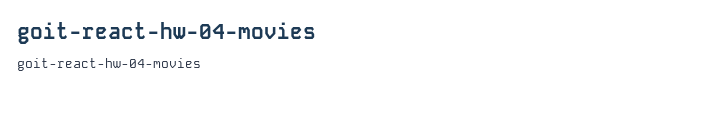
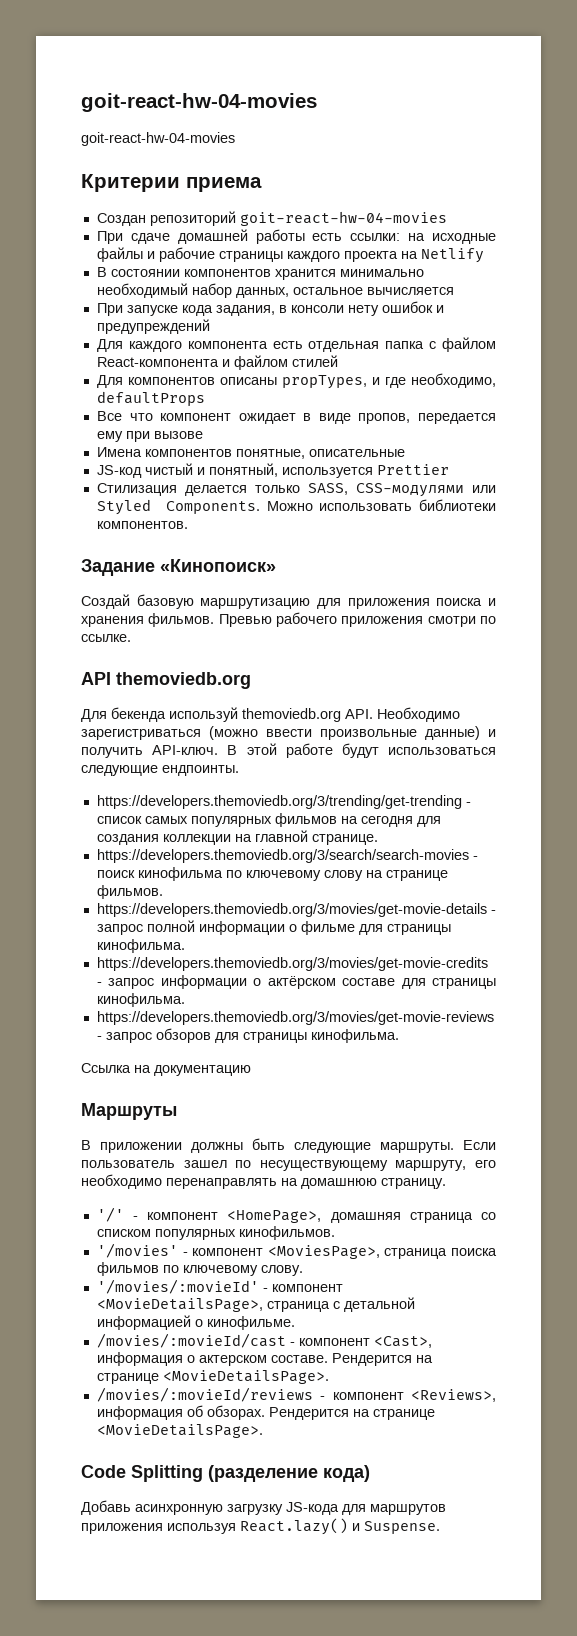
(201, 64) none -> [81,174,262,192] [96,211,447,226] [96,229,496,244] [96,247,484,263] [96,267,424,280] [96,283,454,298] [96,301,444,316] [96,319,210,334] [96,337,496,352] [96,355,338,370] [96,373,496,389] [96,391,205,406] [96,411,496,424] [96,431,203,442] [96,447,405,459] [96,463,449,478] [96,483,496,497] [96,499,496,515] [96,521,188,529] [81,559,276,576] [81,594,497,609] [81,612,496,627] [81,634,131,642] [81,672,251,689] [81,707,460,722] [81,726,496,740] [81,743,496,758] [81,765,239,776] [96,795,471,809] [96,813,441,827] [96,830,378,845] [96,849,478,863] [96,867,448,881] [96,885,163,899] [96,903,496,917] [96,920,451,935] [96,939,185,953] [96,957,488,971] [96,975,497,989] [96,993,185,1007] [96,1011,494,1025] [96,1028,399,1043] [81,1063,251,1076] [81,1103,177,1120] [81,1138,496,1153] [81,1160,496,1171] [81,1174,446,1189] [96,1207,497,1223] [96,1226,335,1240] [96,1243,498,1259] [96,1262,303,1276] [96,1279,343,1294] [96,1297,415,1312] [96,1315,295,1330] [96,1333,432,1348] [96,1352,433,1366] [96,1370,329,1384] [96,1387,496,1402] [96,1405,435,1420] [96,1424,263,1438] [81,1465,370,1482] [81,1500,446,1515] [81,1518,440,1535] // Критерии приема // Создан репозиторий goit-react-hw-04-movies // При сдаче домашней работы есть ссылки: на исходные файлы и рабочие страницы каждого проекта на Netlify // В состоянии компонентов хранится минимально необходимый набор данных, остальное вычисляется // При запуске кода задания, в консоли нету ошибок и предупреждений // Для каждого компонента есть отдельная папка с файлом React-компонента и файлом стилей // Для компонентов описаны propTypes, и где необходимо, defaultProps // Все что компонент ожидает в виде пропов, передается ему при вызове // Имена компонентов понятные, описательные // JS-код чистый и понятный, используется Prettier // Стилизация делается только SASS, CSS-модулями или Styled Components. Можно использовать библиотеки компонентов. // Задание «Кинопоиск» // Создай базовую маршрутизацию для приложения поиска и хранения фильмов. Превью рабочего приложения смотри по ссылке. // API themoviedb.org // Для бекенда используй themoviedb.org API. Необходимо зарегистриваться (можно ввести произвольные данные) и получить API-ключ. В этой работе будут использоваться следующие ендпоинты. // https://developers.themoviedb.org/3/trending/get-trending - список самых популярных фильмов на сегодня для создания коллекции на главной странице. // https://developers.themoviedb.org/3/search/search-movies - поиск кинофильма по ключевому слову на странице фильмов. // https://developers.themoviedb.org/3/movies/get-movie-details - запрос полной информации о фильме для страницы кинофильма. // https://developers.themoviedb.org/3/movies/get-movie-credits - запрос информации о актёрском составе для страницы кинофильма. // https://developers.themoviedb.org/3/movies/get-movie-reviews - запрос обзоров для страницы кинофильма. // Ссылка на документацию // Маршруты // В приложении должны быть следующие маршруты. Если пользователь зашел по несуществующему маршруту, его необходимо перенаправлять на домашнюю страницу. // '/' - компонент <HomePage>, домашняя страница со списком популярных кинофильмов. // '/movies' - компонент <MoviesPage>, страница поиска фильмов по ключевому слову. // '/movies/:movieId' - компонент <MovieDetailsPage>, страница с детальной информацией о кинофильме. // /movies/:movieId/cast - компонент <Cast>, информация о актерском составе. Рендерится на странице <MovieDetailsPage>. // /movies/:movieId/reviews - компонент <Reviews>, информация об обзорах. Рендерится на странице <MovieDetailsPage>. // Code Splitting (разделение кода) // Добавь асинхронную загрузку JS-кода для маршрутов приложения используя React.lazy() и Suspense.

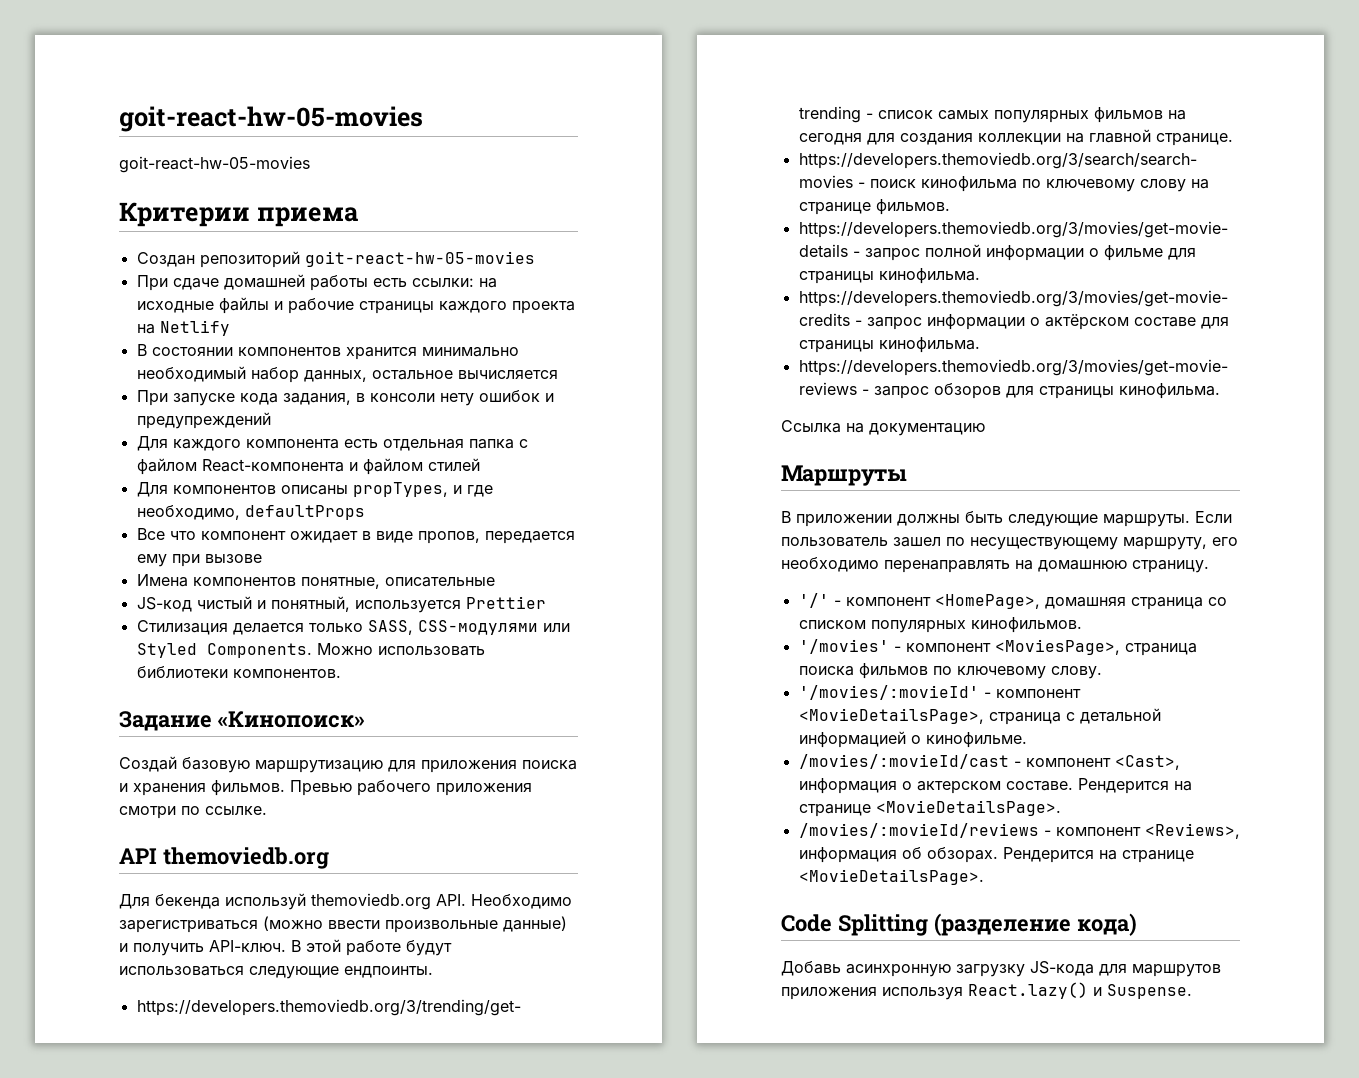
[81,93,317,112] [81,132,235,146] goit-react-hw-04-movies // goit-react-hw-04-movies -> [119,106,423,132] [119,156,310,173] goit-react-hw-05-movies // goit-react-hw-05-movies
[239,211,447,226] goit-react-hw-04-movies -> [304,251,535,267] goit-react-hw-05-movies

